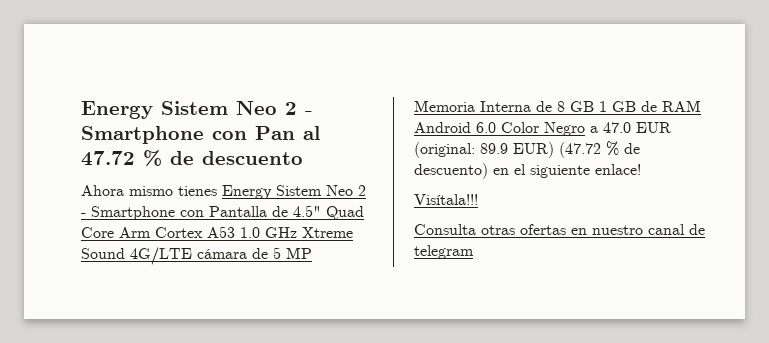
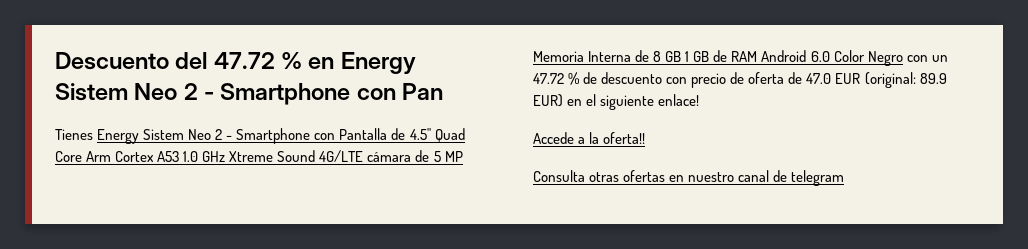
(81, 110) none -> [55,52,335,70] Descuento del 47.72 % en
[303,126,320,140] [81,150,303,166] [81,185,217,196] al 47.72 % de descuento // Ahora mismo tienes -> [55,129,93,140] // Tienes
[590,126,598,133] a -> [906,55,948,62] [533,72,803,88] con un 47.72 % de descuento con precio de oferta de
[559,141,640,158] [414,163,488,179] (47.72 % de descuento) -> (563, 100) none
[414,194,478,205] Visítala!!! -> [533,132,646,144] Accede a la oferta!!

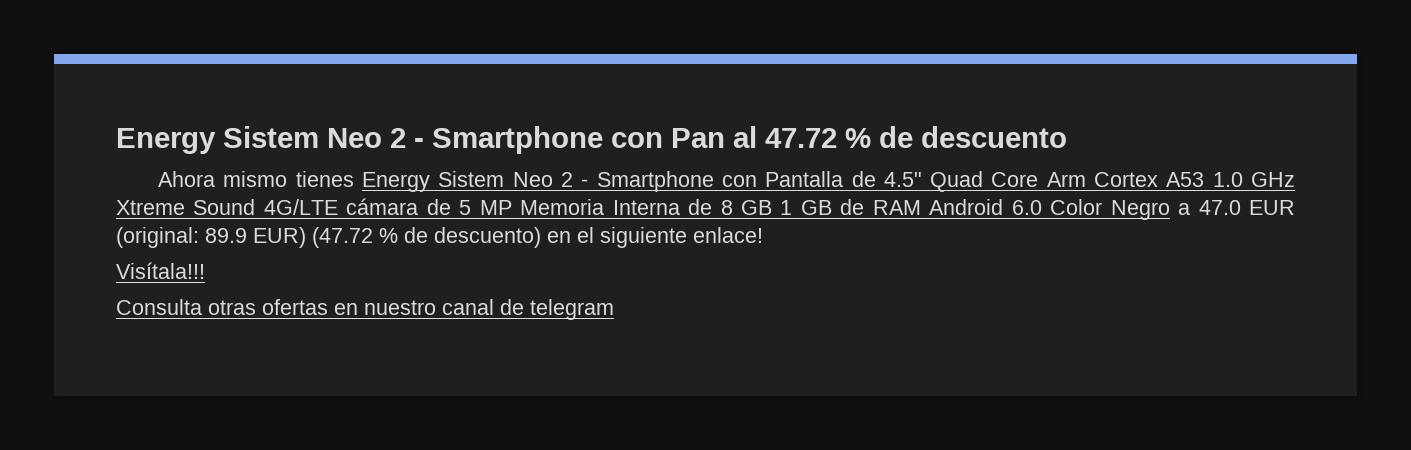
[55,52,335,70] Descuento del 47.72 % en -> (116, 141) none
[55,129,93,140] // Tienes -> [733,126,1067,148] [158,171,354,187] al 47.72 % de descuento // Ahora mismo tienes
[906,55,948,62] [533,72,803,88] con un 47.72 % de descuento con precio de oferta de -> [1178,203,1191,215] a
(563, 100) none -> [312,227,541,248] (47.72 % de descuento)
[533,132,646,144] Accede a la oferta!! -> [116,262,205,279] Visítala!!!

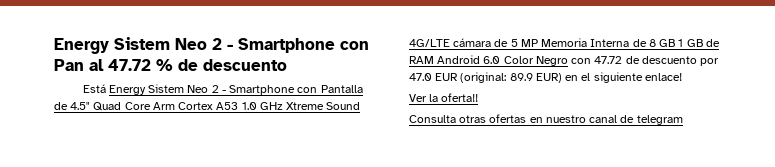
[158,171,354,187] Ahora mismo tienes -> [82,84,106,93] Está
[1178,203,1191,215] a -> [571,56,720,66] con 47.72 de descuento por
[312,227,541,248] (47.72 % de descuento) -> (562, 78) none
[116,262,205,279] Visítala!!! -> [409,93,479,102] Ver la oferta!!

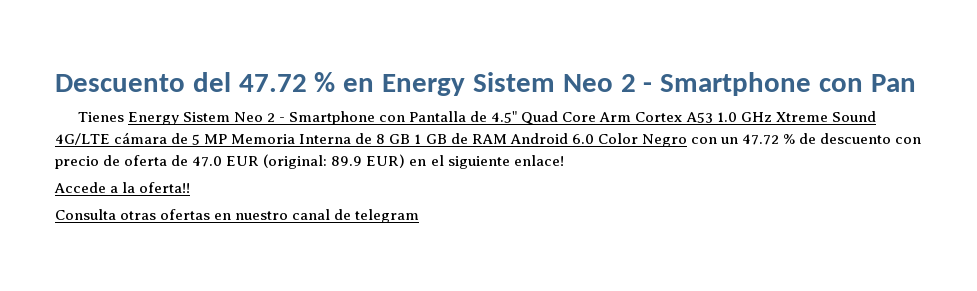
(54, 46) none -> [55,72,375,92] Descuento del 47.72 % en
[89,59,287,71] [82,84,106,93] al 47.72 % de descuento // Está -> [77,112,124,122] // Tienes
[594,56,720,66] 47.72 de descuento por -> [720,133,922,145] [55,155,189,169] un 47.72 % de descuento con precio de oferta de
[409,94,427,102] Ver -> [54,182,119,193] Accede a

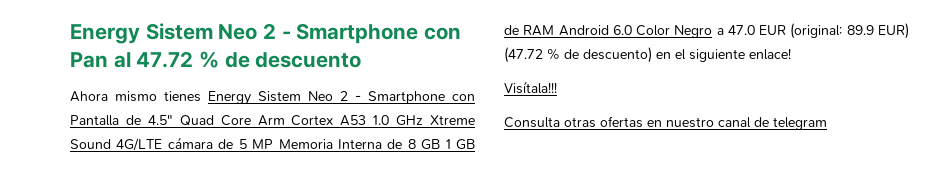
[55,72,375,92] Descuento del 47.72 % en -> (70, 34) none
[77,112,124,122] // Tienes -> [113,51,362,68] [70,91,201,102] al 47.72 % de descuento // Ahora mismo tienes
[690,133,922,145] [55,155,189,169] con un 47.72 % de descuento con precio de oferta de -> [716,28,724,35] a
(406, 161) none -> [504,47,652,63] (47.72 % de descuento)
[54,182,191,193] Accede a la oferta!! -> [504,81,557,94] Visítala!!!

